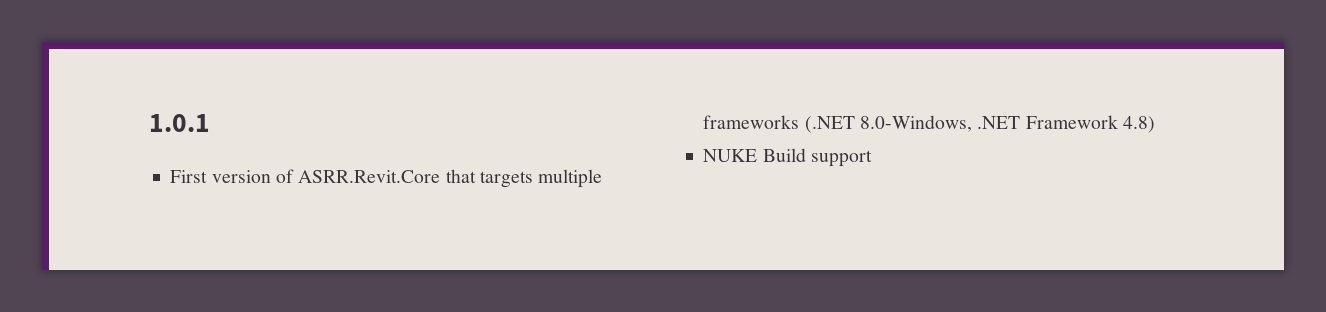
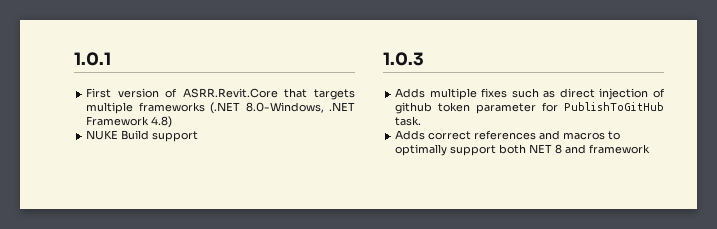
(872, 158) none -> [383,52,424,66] [395,88,665,100] [395,102,664,114] [395,116,422,126] [395,130,621,140] [395,144,651,156] // 1.0.3 // Adds multiple fixes such as direct injection of github token parameter for PublishToGitHub task. // Adds correct references and macros to optimally support both NET 8 and framework

